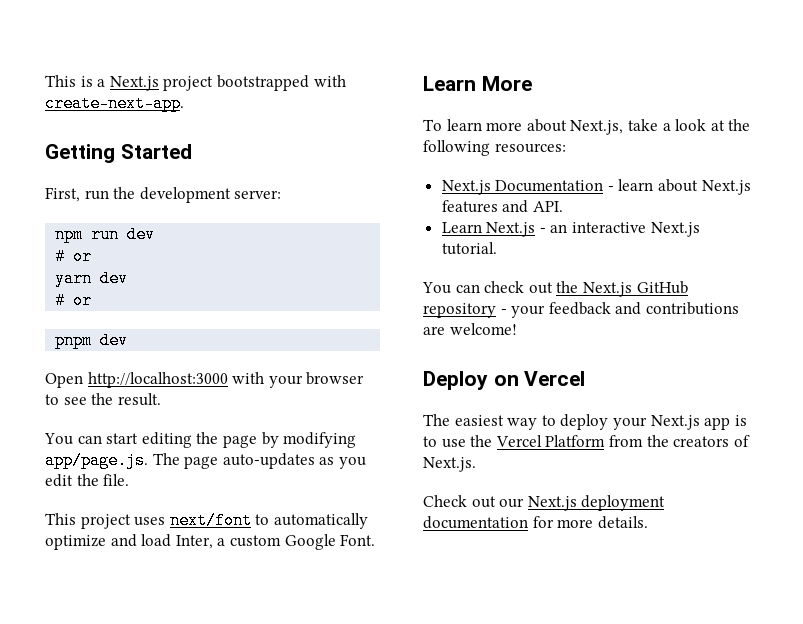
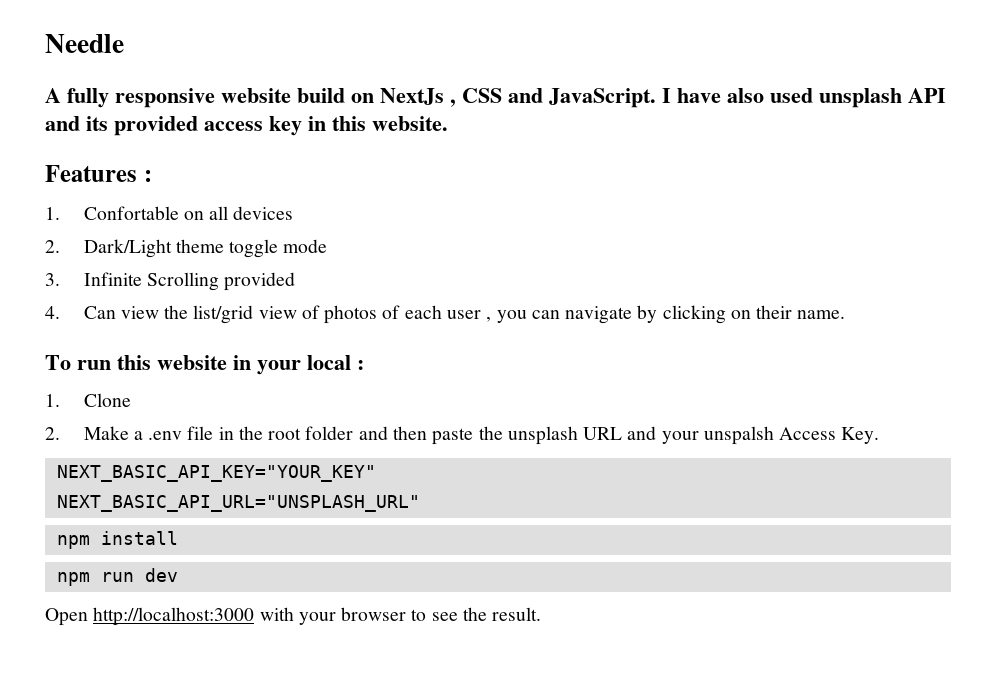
[45,75,346,91] [45,95,184,112] [45,144,192,163] [45,187,282,203] [55,226,156,243] [55,248,93,265] [55,270,129,287] [55,292,93,309] [55,332,93,349] This is a Next.js project bootstrapped with create-next-app. // Getting Started // First, run the development server: // npm run dev // # or // yarn dev // # or // pnpm -> [45,34,124,53] [45,88,946,108] [45,116,448,136] [45,165,152,182] [45,206,294,220] [45,239,328,258] [45,272,296,291] [45,305,846,324] [45,355,364,375] [45,393,131,407] [45,426,880,445] [56,465,376,482] [56,495,420,512] [56,531,178,549] [56,572,134,586] Needle // A fully responsive website build on NextJs , CSS and JavaScript. I have also used unsplash API and its provided access key in this website. // Features : // 1. Confortable on all devices // 2. Dark/Light theme toggle mode // 3. Infinite Scrolling provided // 4. Can view the list/grid view of photos of each user , you can navigate by clicking on their name. // To run this website in your local : // 1. Clone // 2. Make a .env file in the root folder and then paste the unsplash URL and your unspalsh Access Key. // NEXT_BASIC_API_KEY="YOUR_KEY" // NEXT_BASIC_API_URL="UNSPLASH_URL" // npm install // npm run
[44,432,357,448] [45,452,366,469] [45,474,130,487] [45,512,368,529] [45,534,376,550] [423,76,532,91] [423,119,751,135] [423,140,566,156] [441,179,751,195] [441,200,563,213] [441,222,700,237] [441,242,497,255] [422,281,688,297] [423,302,739,318] [423,323,517,335] [423,371,586,390] [423,414,747,430] [423,435,750,448] [423,457,476,472] [423,495,666,511] [423,516,648,529] // You can start editing the page by modifying app/page.js. The page auto-updates as you edit the file. // This project uses next/font to automatically optimize and load Inter, a custom Google Font. // Learn More // To learn more about Next.js, take a look at the following resources: // Next.js Documentation - learn about Next.js features and API. // Learn Next.js - an interactive Next.js tutorial. // You can check out the Next.js GitHub repository - your feedback and contributions are welcome! // Deploy on Vercel // The easiest way to deploy your Next.js app is to use the Vercel Platform from the creators of Next.js. // Check out our Next.js deployment documentation for more details. -> (542, 614) none

